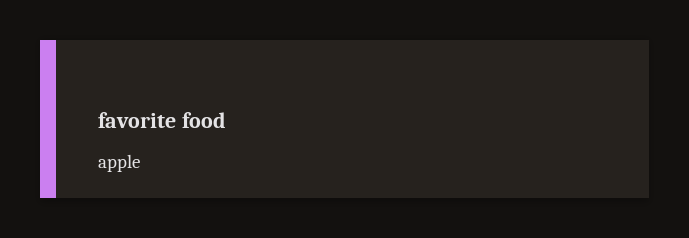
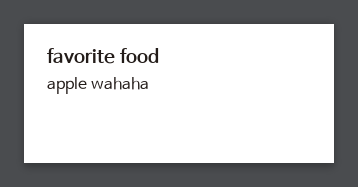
(140, 163) none -> [91,77,150,90] wahaha

